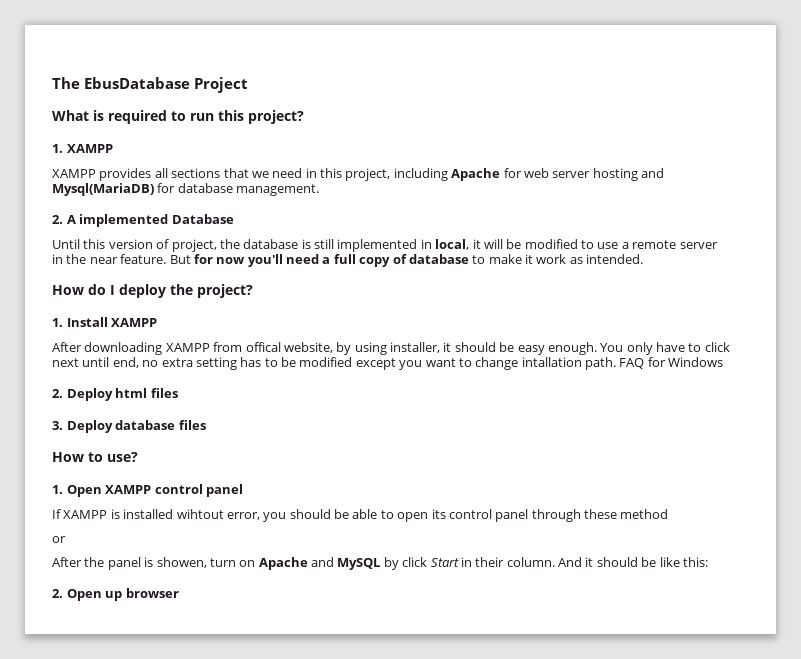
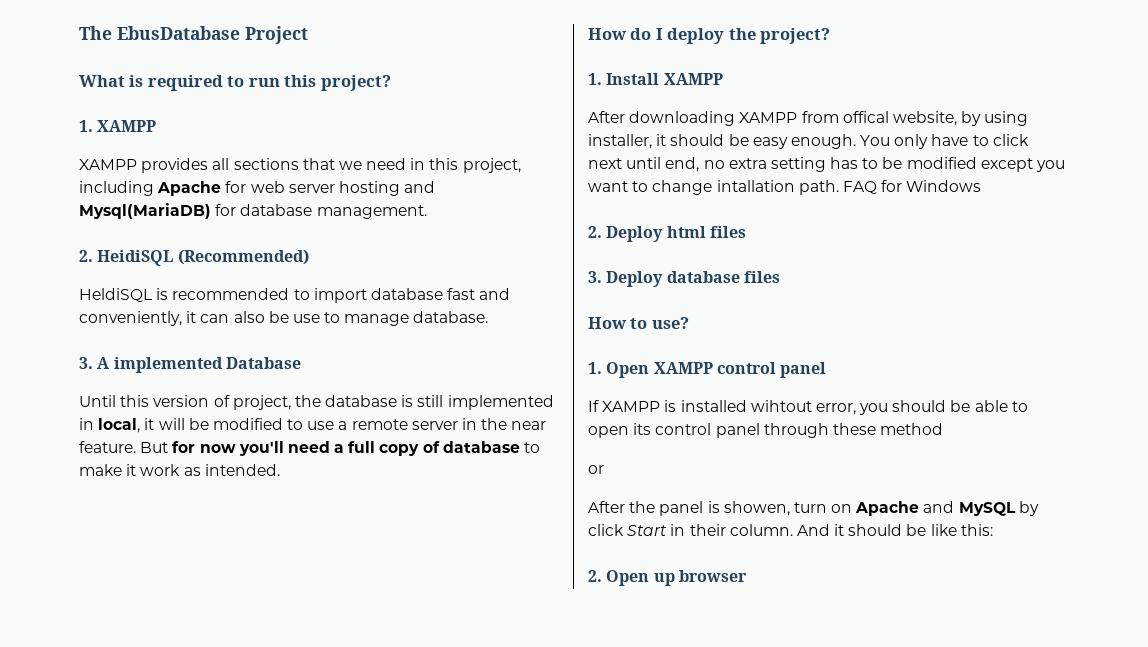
(63, 219) none -> [97,249,309,266] [79,288,511,303] [79,311,489,326] [79,357,93,369] HeidiSQL (Recommended) // HeldiSQL is recommended to import database fast and conveniently, it can also be use to manage database. // 3.

